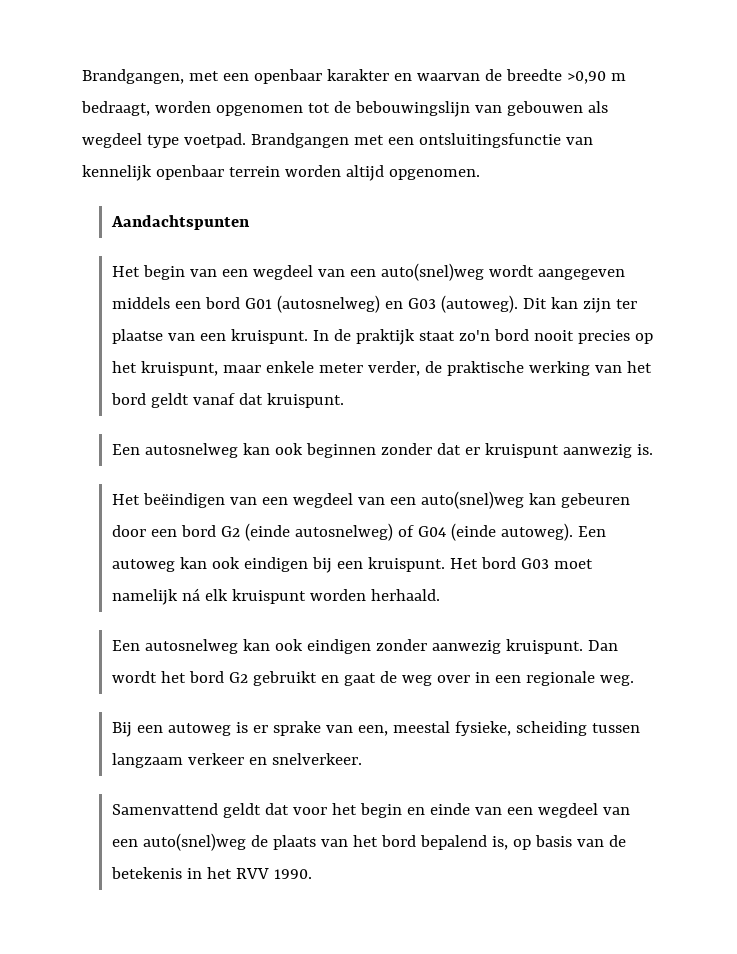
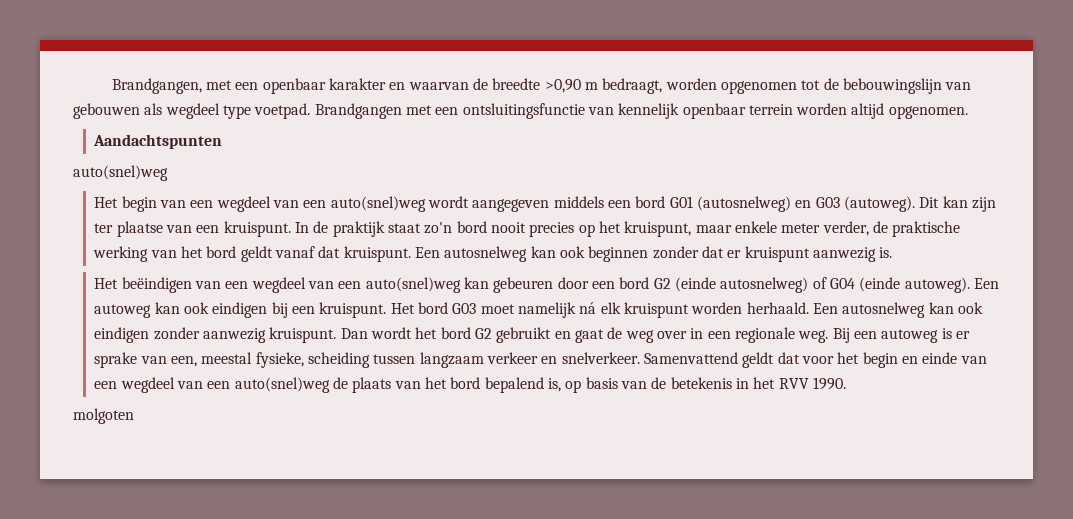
(250, 222) none -> [73,165,168,181] // auto(snel)weg
(344, 400) // -> (411, 254) none
(440, 595) // -> (809, 308) none
(634, 680) // -> (829, 336) none
(362, 759) // -> (640, 358) none
(312, 874) none -> [73,408,134,424] // molgoten

